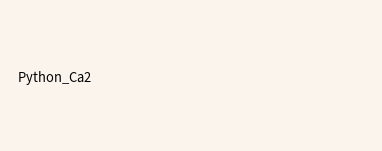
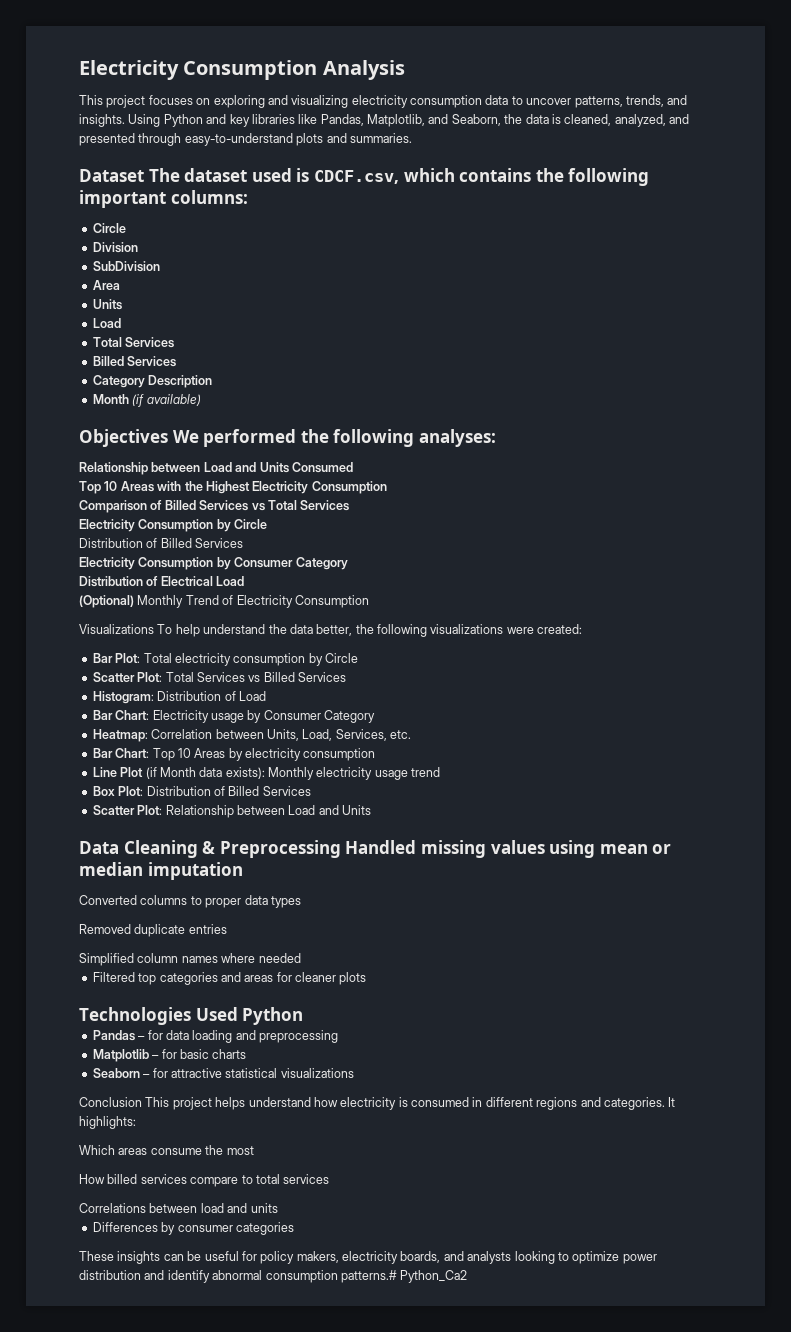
(18, 78) none -> [79,60,405,80] [79,95,688,108] [79,114,689,127] [79,133,412,146] [79,168,650,186] [79,190,248,208] [92,223,126,233] [92,242,138,253] [92,261,160,272] [92,280,120,290] [92,299,122,310] [92,318,121,328] [92,337,175,348] [92,356,177,367] [92,375,213,388] [92,394,201,407] [79,429,496,447] [79,462,353,475] [79,481,387,494] [79,500,350,513] [79,519,268,532] [79,538,244,548] [79,557,348,570] [79,576,245,587] [79,595,369,608] [79,624,583,637] [92,653,358,666] [92,672,346,682] [92,691,266,704] [92,710,375,723] [92,729,411,742] [92,748,376,761] [92,767,441,780] [92,786,311,796] [92,805,371,818] [79,840,672,858] [79,862,243,880] [79,895,301,908] [79,924,227,937] [79,953,301,966] [92,972,367,985] [79,1007,304,1025] [92,1030,338,1043] [92,1049,247,1062] [92,1068,354,1078] [79,1097,676,1110] [79,1116,136,1129] [79,1145,254,1155] [79,1174,330,1187] [79,1203,278,1213] [92,1222,294,1235] [79,1251,657,1264] [79,1270,397,1283] Electricity Consumption Analysis // This project focuses on exploring and visualizing electricity consumption data to uncover patterns, trends, and insights. Using Python and key libraries like Pandas, Matplotlib, and Seaborn, the data is cleaned, analyzed, and presented through easy-to-understand plots and summaries. // Dataset The dataset used is CDCF.csv, which contains the following important columns: // Circle // Division // SubDivision // Area // Units // Load // Total Services // Billed Services // Category Description // Month (if available) // Objectives We performed the following analyses: // Relationship between Load and Units Consumed // Top 10 Areas with the Highest Electricity Consumption // Comparison of Billed Services vs Total Services // Electricity Consumption by Circle // Distribution of Billed Services // Electricity Consumption by Consumer Category // Distribution of Electrical Load // (Optional) Monthly Trend of Electricity Consumption // Visualizations To help understand the data better, the following visualizations were created: // Bar Plot: Total electricity consumption by Circle // Scatter Plot: Total Services vs Billed Services // Histogram: Distribution of Load // Bar Chart: Electricity usage by Consumer Category // Heatmap: Correlation between Units, Load, Services, etc. // Bar Chart: Top 10 Areas by electricity consumption // Line Plot (if Month data exists): Monthly electricity usage trend // Box Plot: Distribution of Billed Services // Scatter Plot: Relationship between Load and Units // Data Cleaning & Preprocessing Handled missing values using mean or median imputation // Converted columns to proper data types // Removed duplicate entries // Simplified column names where needed // Filtered top categories and areas for cleaner plots // Technologies Used Python // Pandas – for data loading and preprocessing // Matplotlib – for basic charts // Seaborn – for attractive statistical visualizations // Conclusion This project helps understand how electricity is consumed in different regions and categories. It highlights: // Which areas consume the most // How billed services compare to total services // Correlations between load and units // Differences by consumer categories // These insights can be useful for policy makers, electricity boards, and analysts looking to optimize power distribution and identify abnormal consumption patterns.#

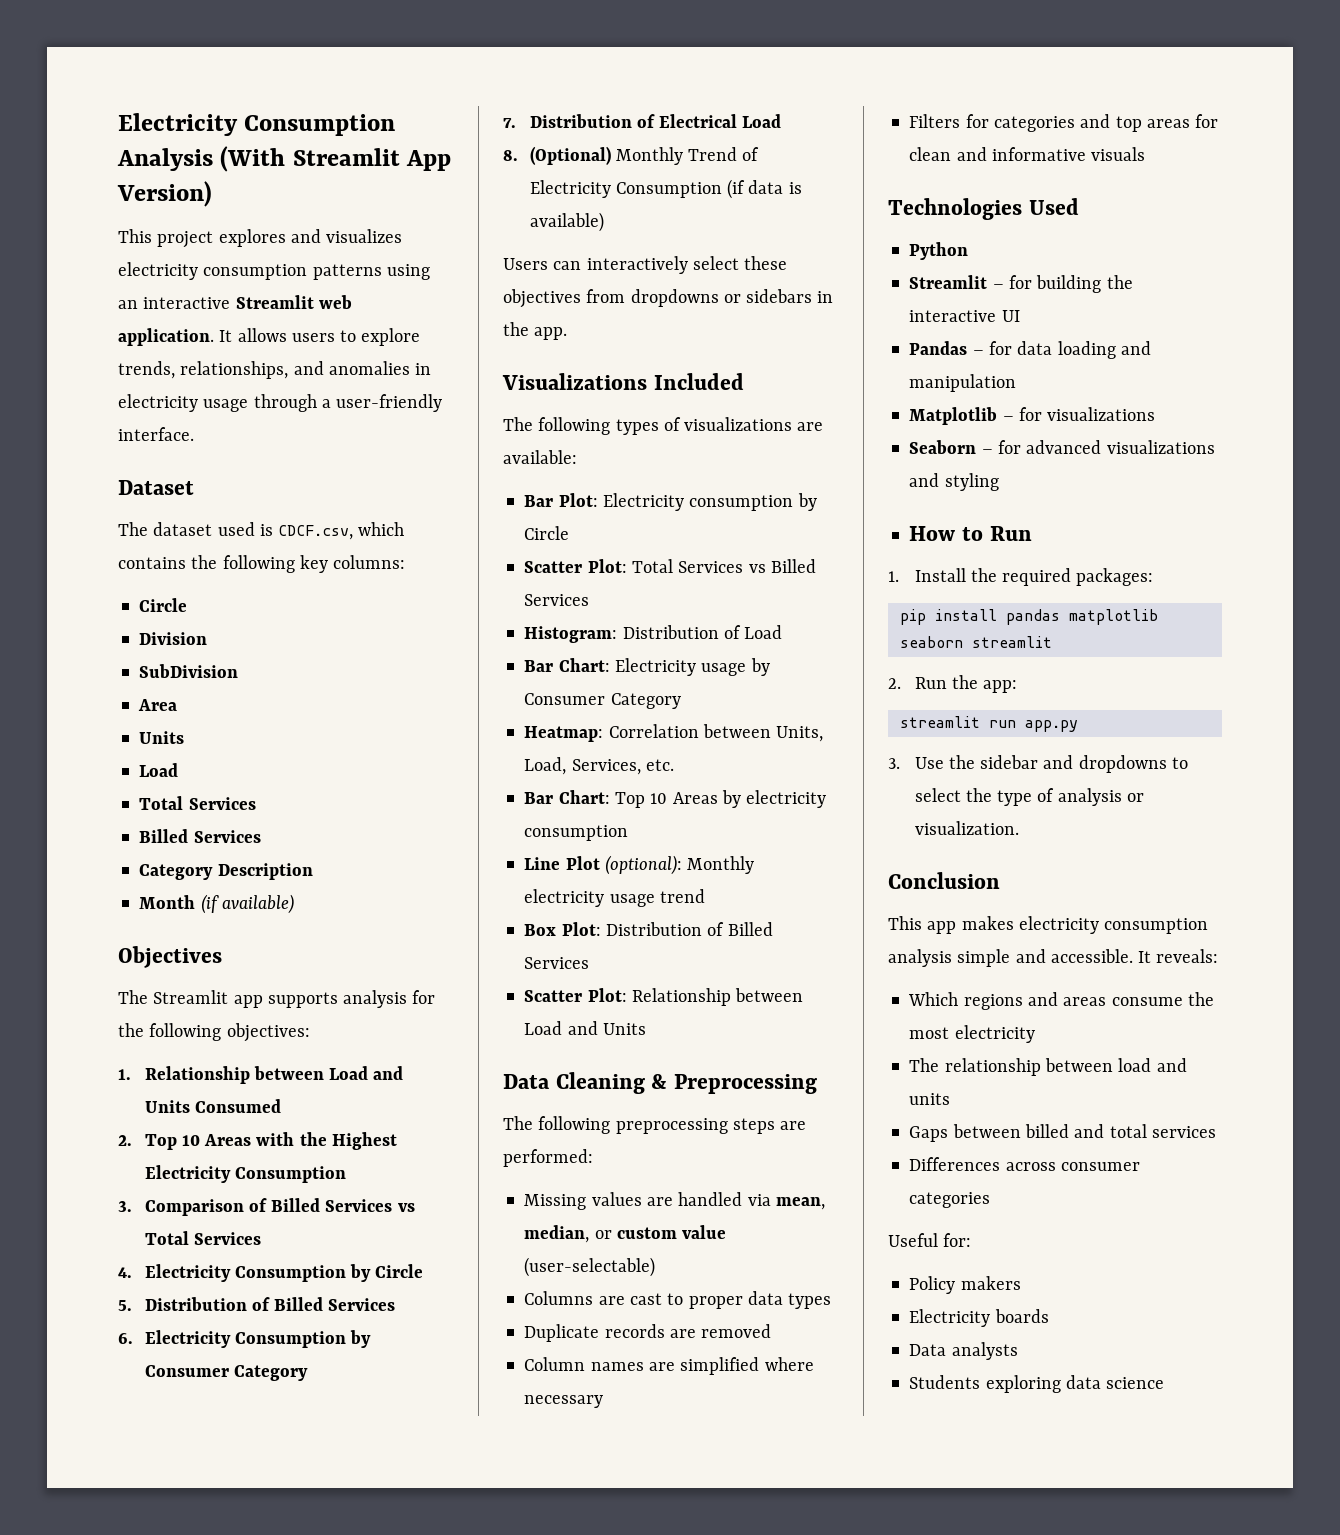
[79,95,688,108] [79,114,689,127] [79,133,412,146] // This project focuses on exploring and visualizing electricity consumption data to uncover patterns, trends, and insights. Using Python and key libraries like Pandas, Matplotlib, and Seaborn, the data is cleaned, analyzed, and presented through easy-to-understand plots and summaries. -> [220,146,452,172] [117,181,212,207] [118,229,403,248] [118,262,430,280] [118,295,352,309] [118,328,421,346] [118,361,432,379] [118,394,443,412] [118,427,194,441] (With Streamlit App Version) // This project explores and visualizes electricity consumption patterns using an interactive Streamlit web application. It allows users to explore trends, relationships, and anomalies in electricity usage through a user-friendly interface.
(144, 175) none -> (194, 487) //
[79,190,166,208] important -> [299,555,328,573] key
[172,429,496,447] We performed the following analyses: // -> [118,990,436,1008] [118,1023,310,1042] [118,1069,131,1080] // The Streamlit app supports analysis for the following objectives: // 1.
(353, 467) none -> [118,1135,132,1146] 2.
(387, 487) none -> [118,1201,132,1212] 3.
(350, 505) none -> [118,1267,132,1278] 4.
[79,538,244,548] Distribution of Billed Services // -> [118,1297,396,1311] [118,1333,133,1344] 5. Distribution of Billed Services // 6.
(348, 563) none -> [503,118,516,128] 7.
(245, 581) none -> [503,150,518,161] 8.
[79,624,583,637] // Visualizations To help understand the data better, the following visualizations were created: -> [727,179,802,199] [529,212,604,232] [503,256,788,274] [503,289,834,308] [503,322,568,340] [502,373,744,390] [503,417,824,435] [503,450,577,464] (if data is available) // Users can interactively select these objectives from dropdowns or sidebars in the app. // Visualizations Included // The following types of visualizations are available:
[143,653,231,666] Total electricity -> [602,493,684,511] Electricity
[145,767,265,779] (if Month data exists): -> [604,855,682,875] (optional):
[345,840,672,858] [79,862,243,880] [79,895,301,908] [79,924,227,937] [79,953,301,966] [92,972,157,985] Handled missing values using mean or median imputation // Converted columns to proper data types // Removed duplicate entries // Simplified column names where needed // Filtered top -> [503,1116,807,1134] [503,1149,593,1167] [524,1192,825,1210] [524,1225,727,1243] [524,1257,656,1277] [524,1291,832,1309] [524,1324,772,1342] [524,1357,814,1375] [524,1395,604,1408] [909,114,989,128] // The following preprocessing steps are performed: // Missing values are handled via mean, median, or custom value (user-selectable) // Columns are cast to proper data types // Duplicate records are removed // Column names are simplified where necessary // Filters for
(241, 977) none -> [1115,116,1142,132] top
[295,972,367,985] cleaner plots -> [909,147,1146,161] clean and informative visuals
[242,1007,304,1025] Python -> [909,242,969,260] [909,275,1133,293] [909,310,1020,322] // Python // Streamlit – for building the interactive UI
[259,1030,338,1043] preprocessing -> [909,374,1017,392] manipulation
[179,1049,247,1059] basic charts -> [1047,407,1156,421] visualizations
[170,1068,354,1078] [79,1097,676,1110] [79,1116,136,1129] [79,1145,254,1155] [79,1174,330,1187] [79,1203,278,1213] attractive statistical visualizations // Conclusion This project helps understand how electricity is consumed in different regions and categories. It highlights: // Which areas consume the most // How billed services compare to total services // Correlations between load and units -> [1026,440,1215,454] [909,473,999,491] [909,526,1032,541] [888,568,1154,586] [899,609,1158,625] [899,636,1052,648] [888,675,1018,693] [899,716,1078,732] [888,755,1188,773] [914,788,1144,806] [914,821,1019,835] [888,872,1000,889] [888,916,1209,934] [888,949,1219,967] [908,992,1214,1010] [909,1025,1035,1043] [909,1058,1187,1076] [909,1093,951,1105] [909,1124,1216,1142] advanced visualizations and styling // How to Run // 1. Install the required packages: // pip install pandas matplotlib seaborn streamlit // 2. Run the app: // streamlit run app.py // 3. Use the sidebar and dropdowns to select the type of analysis or visualization. // Conclusion // This app makes electricity consumption analysis simple and accessible. It reveals: // Which regions and areas consume the most electricity // The relationship between load and units // Gaps between billed and total services
[161,1222,176,1235] by -> [1005,1162,1056,1171] across
[79,1251,657,1264] [79,1270,468,1283] These insights can be useful for policy makers, electricity boards, and analysts looking to optimize power distribution and identify abnormal consumption patterns.# Python_Ca2 -> [888,1233,972,1247] [909,1276,1021,1294] [909,1309,1049,1327] [909,1342,1018,1360] [909,1375,1165,1393] Useful for: // Policy makers // Electricity boards // Data analysts // Students exploring data science

